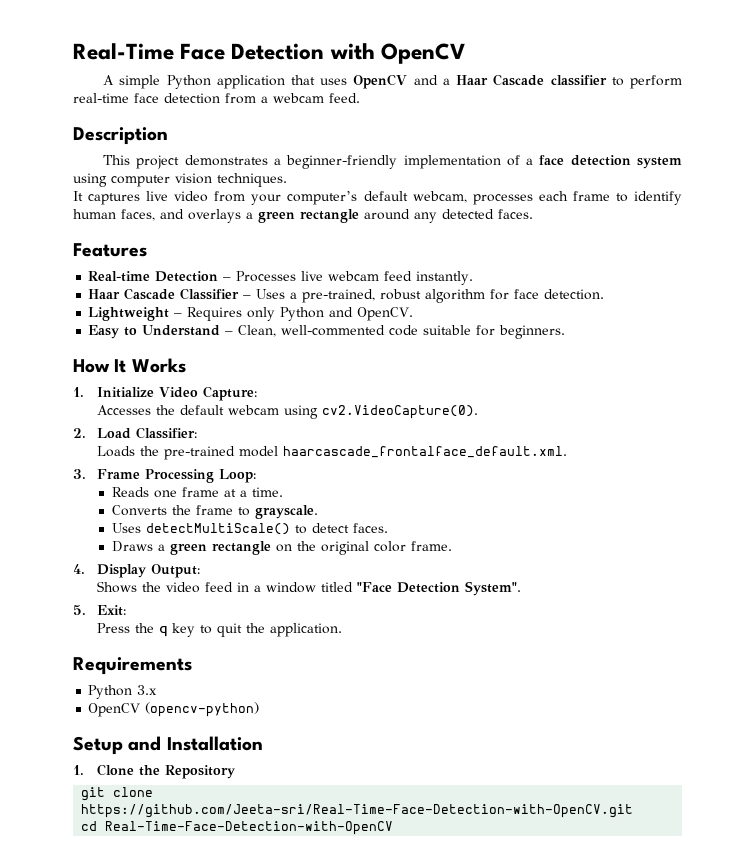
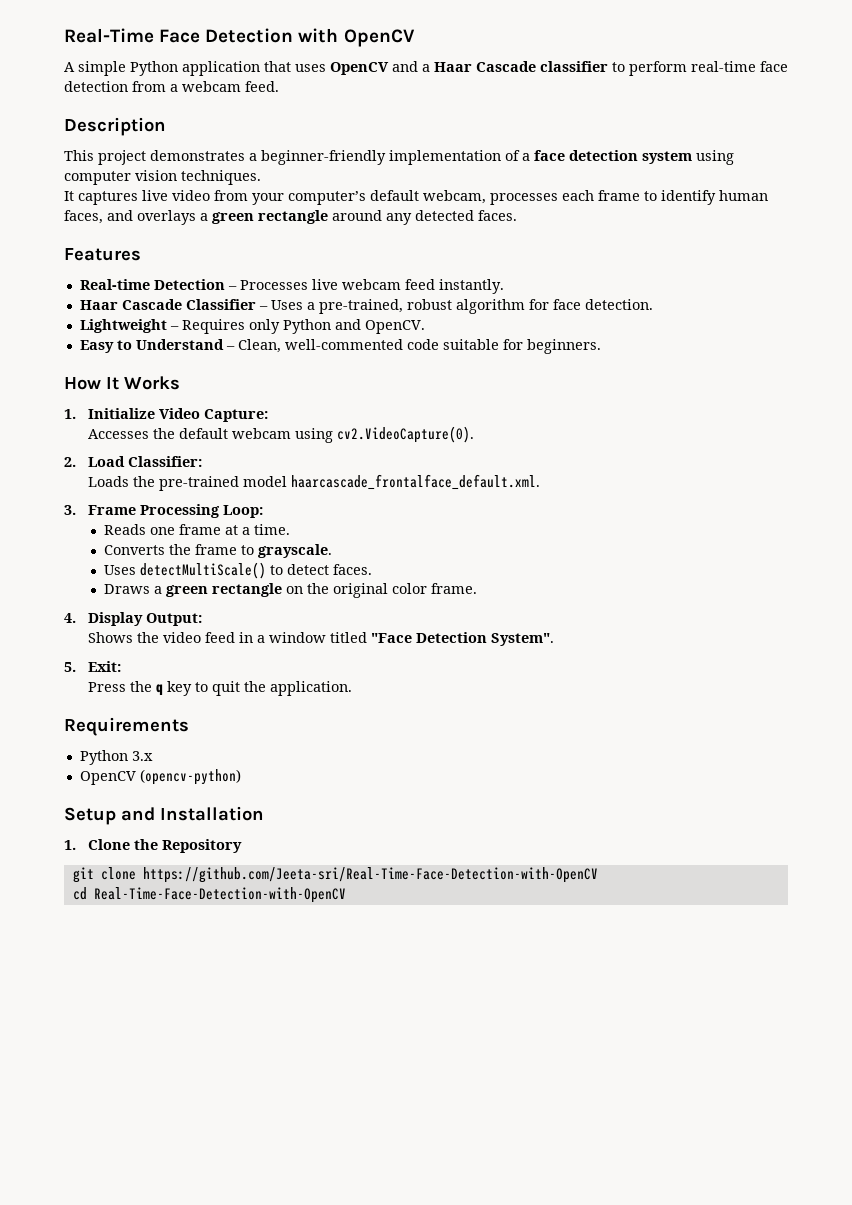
[81,804,634,818] https://github.com/Jeeta-sri/Real-Time-Face-Detection-with-OpenCV.git -> [142,867,598,883] https://github.com/Jeeta-sri/Real-Time-Face-Detection-with-OpenCV

